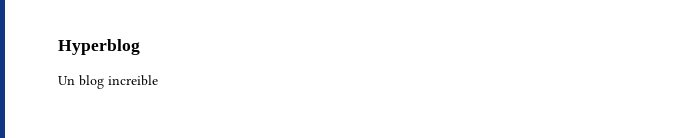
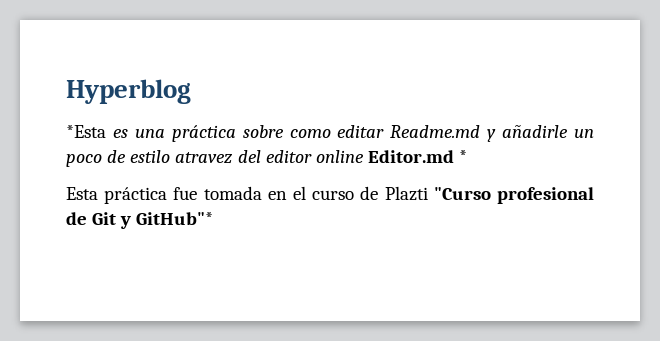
[58,75,158,89] Un blog increible -> [66,124,594,142] [66,150,468,167] [66,186,594,204] [66,212,214,229] *Esta es una práctica sobre como editar Readme.md y añadirle un poco de estilo atravez del editor online Editor.md * // Esta práctica fue tomada en el curso de Plazti "Curso profesional de Git y GitHub"*

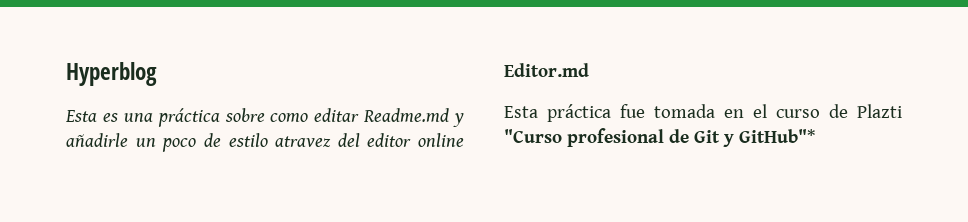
[66,125,106,138] *Esta -> [65,110,97,122] Esta
[459,150,468,163] * -> (589, 70) none

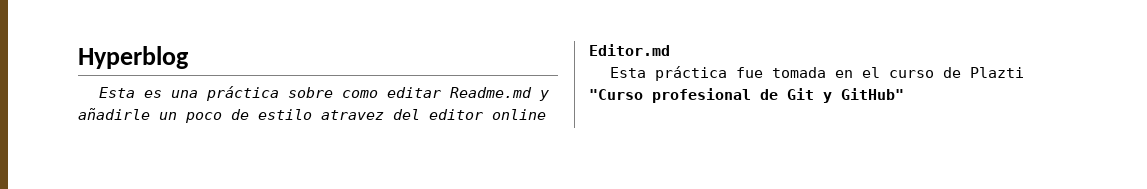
[738,129,815,143] GitHub"* -> [841,88,904,100] GitHub"

